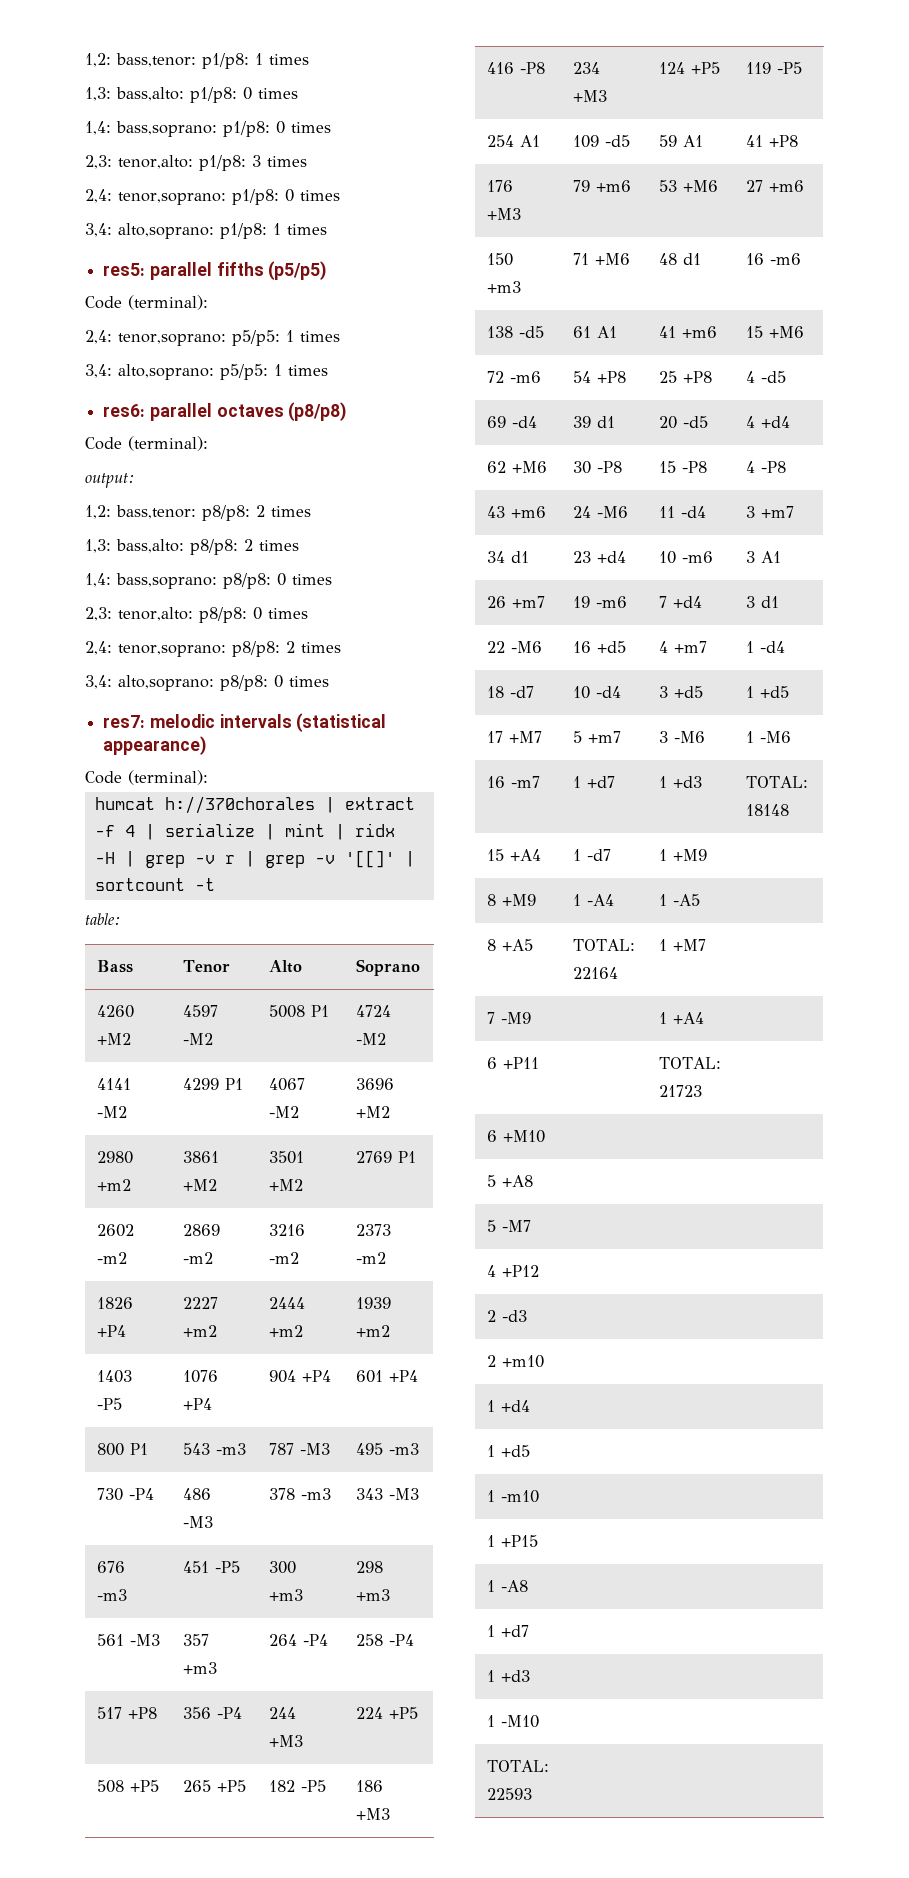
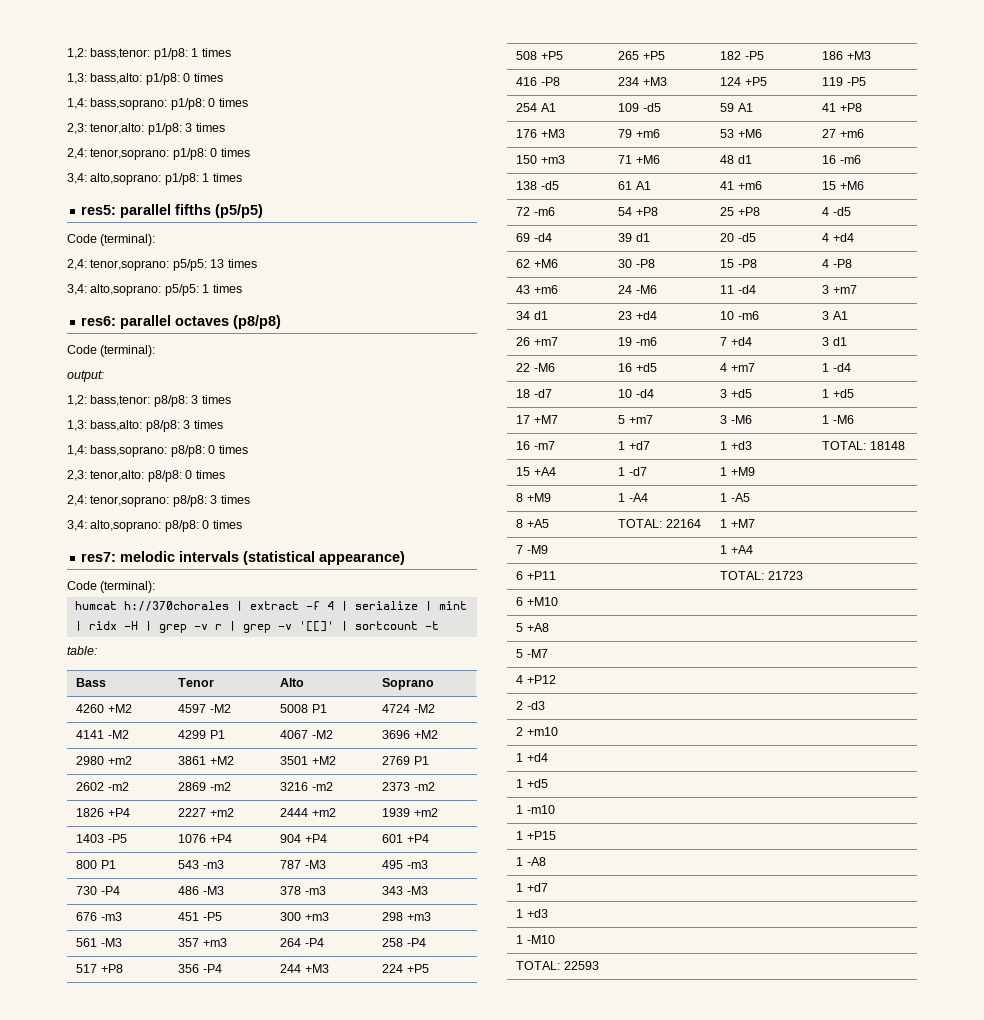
[286,330,294,342] 1 -> [210,259,225,268] 13
[256,505,265,517] 2 -> [191,395,199,404] 3
[244,539,253,551] 2 -> [183,420,191,429] 3
[286,641,295,653] 2 -> [210,495,218,504] 3

